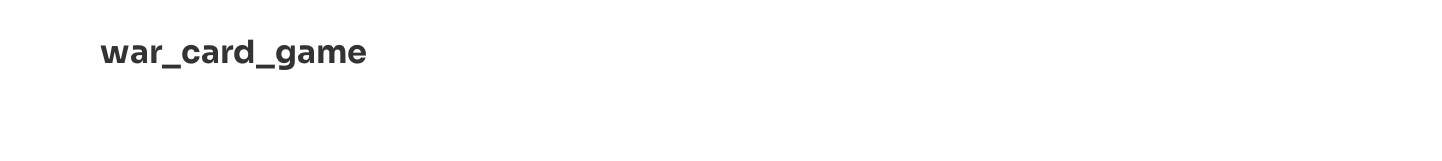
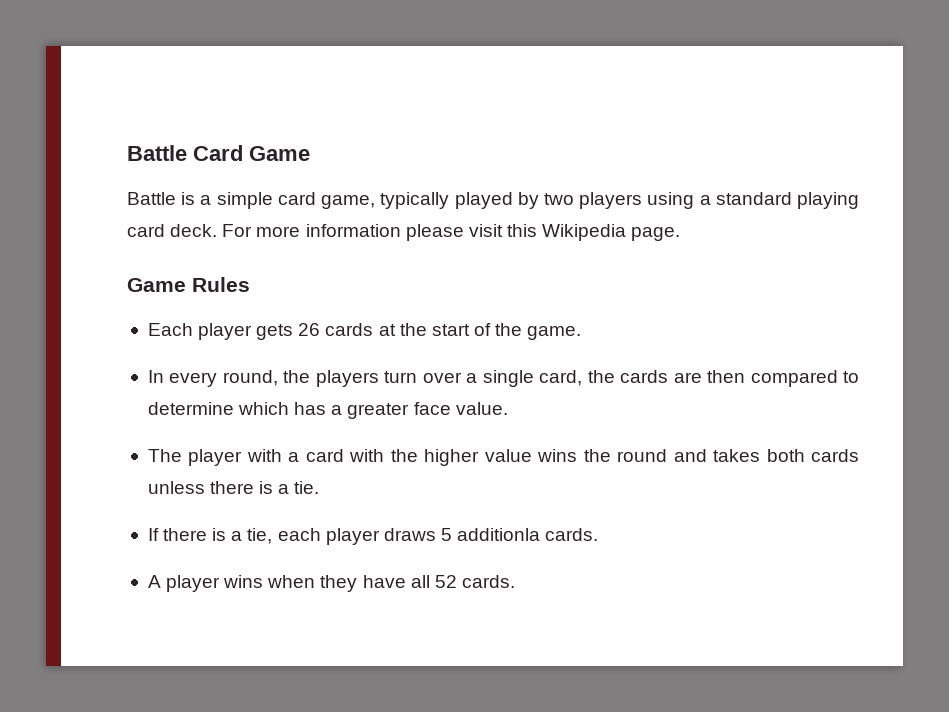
[100,39,367,70] war_card_game -> [127,145,310,161] [127,192,859,209] [127,224,681,241] [127,277,250,292] [147,323,582,340] [147,370,860,387] [147,402,508,419] [147,449,860,466] [147,481,320,494] [147,528,599,545] [147,575,515,592] Battle Card Game // Battle is a simple card game, typically played by two players using a standard playing card deck. For more information please visit this Wikipedia page. // Game Rules // Each player gets 26 cards at the start of the game. // In every round, the players turn over a single card, the cards are then compared to determine which has a greater face value. // The player with a card with the higher value wins the round and takes both cards unless there is a tie. // If there is a tie, each player draws 5 additionla cards. // A player wins when they have all 52 cards.

